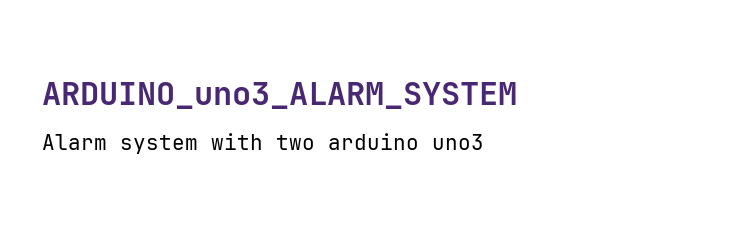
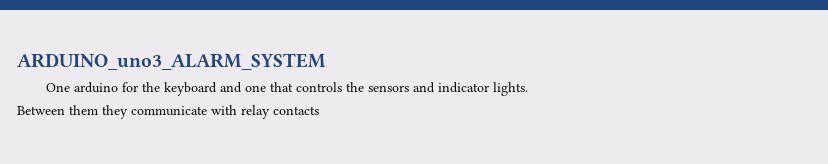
[42,133,484,154] Alarm system with two arduino uno3 -> [45,82,528,96] [17,105,319,119] One arduino for the keyboard and one that controls the sensors and indicator lights. // Between them they communicate with relay contacts

